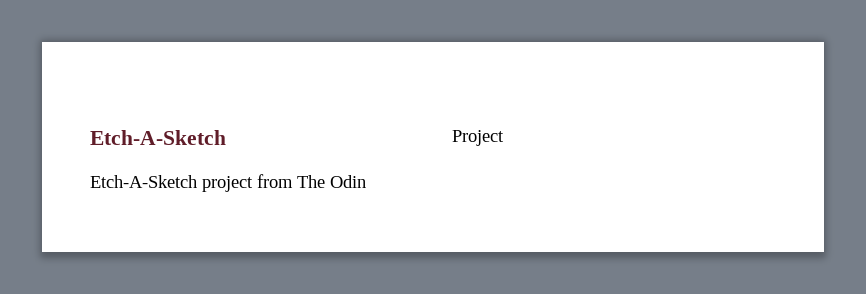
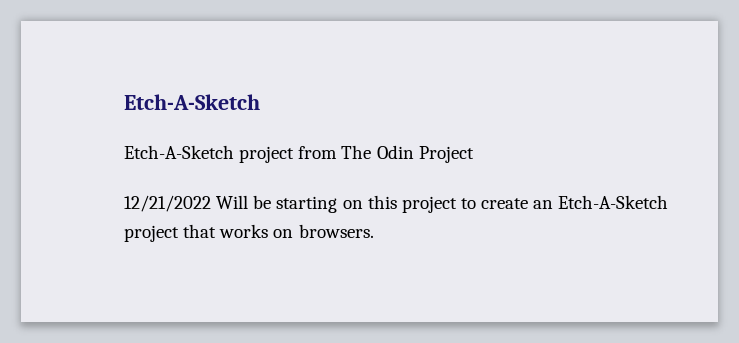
(504, 138) none -> [124,195,669,213] [124,224,374,242] // 12/21/2022 Will be starting on this project to create an Etch-A-Sketch project that works on browsers.

